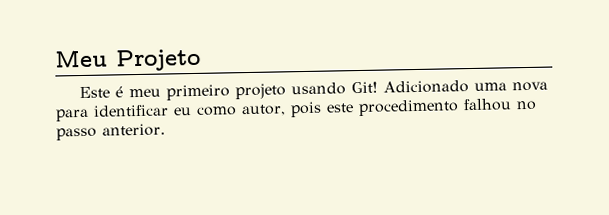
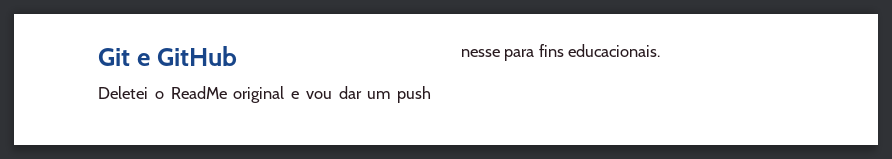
[54,48,201,72] [79,80,549,101] [55,98,537,122] [56,123,166,141] Meu Projeto // Este é meu primeiro projeto usando Git! Adicionado uma nova para identificar eu como autor, pois este procedimento falhou no passo anterior. -> [98,46,238,66] [98,86,431,103] [461,44,661,61] Git e GitHub // Deletei o ReadMe original e vou dar um push nesse para fins educacionais.

